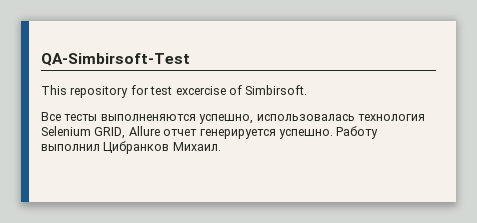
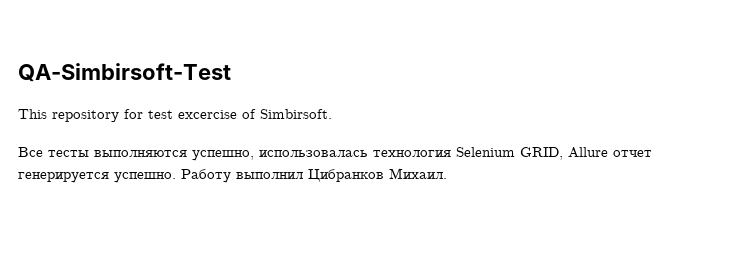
[100,114,196,121] выполненяются -> [94,150,187,157] выполняются

